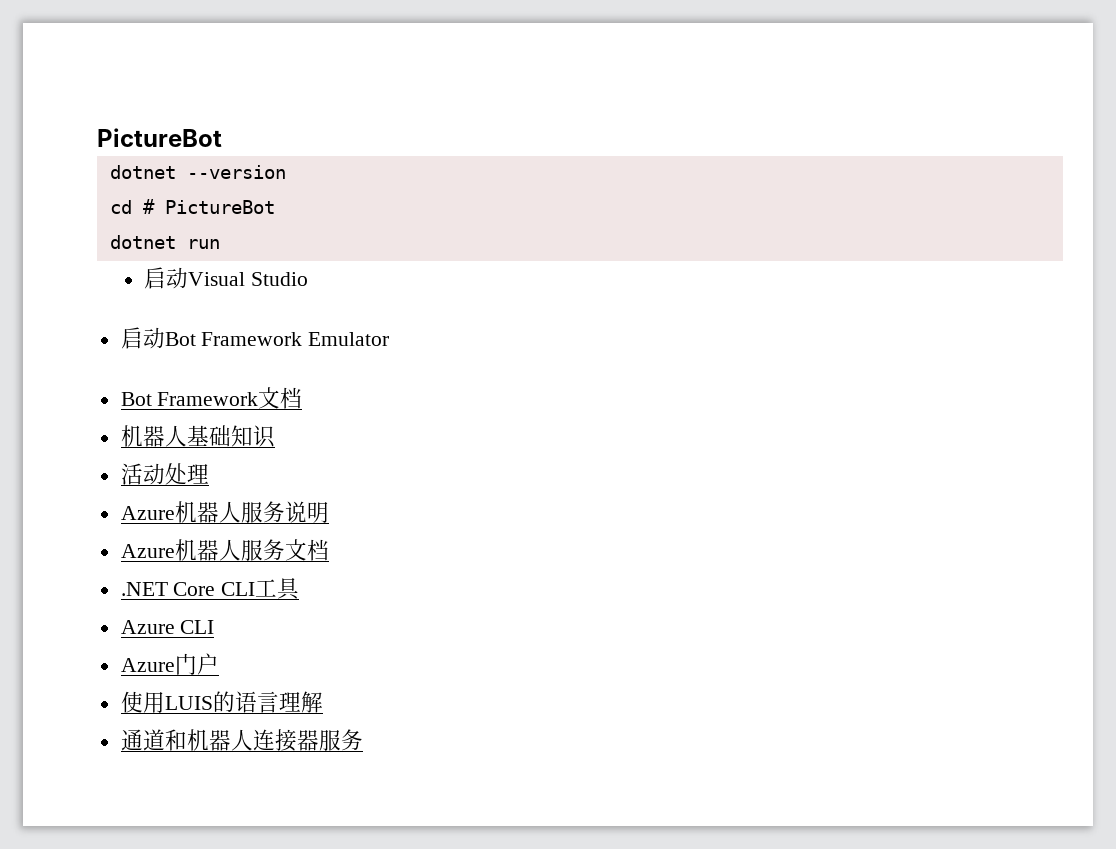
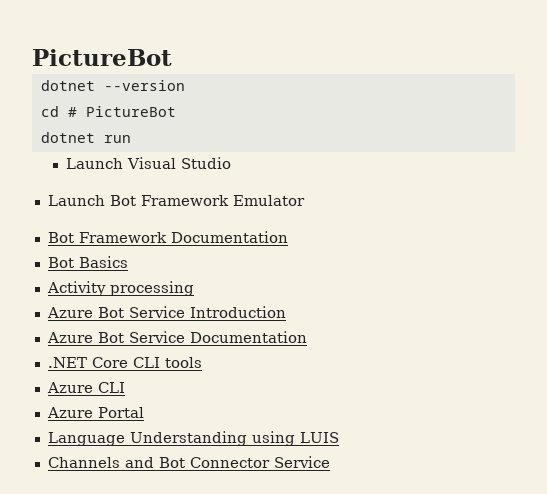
[144,267,189,289] 启动 -> [66,158,124,169] Launch
[120,327,165,349] 启动 -> [47,195,105,206] Launch
[258,387,303,409] [120,425,275,448] [120,463,209,485] [120,501,329,523] [120,539,329,561] 文档 // 机器人基础知识 // 活动处理 // Azure机器人服务说明 // Azure机器人服务文档 -> [170,231,288,243] [47,256,128,268] [46,281,194,296] [46,306,286,318] [46,331,307,343] Documentation // Bot Basics // Activity processing // Azure Bot Service Introduction // Azure Bot Service Documentation
[255,578,301,600] 工具 -> [164,357,202,368] tools
[174,653,219,675] [120,691,323,713] [120,729,363,751] 门户 // 使用LUIS的语言理解 // 通道和机器人连接器服务 -> [97,407,144,418] [47,431,339,446] [47,456,330,468] Portal // Language Understanding using LUIS // Channels and Bot Connector Service

